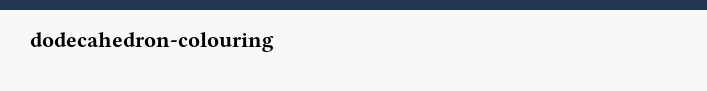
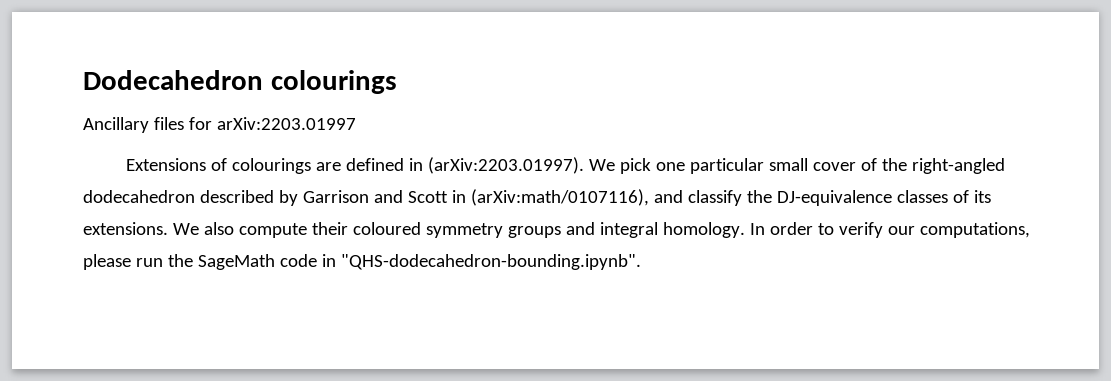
[30,32,274,52] dodecahedron-colouring -> [83,70,397,94] [83,117,356,133] [126,157,1006,174] [83,189,991,206] [83,222,1030,238] [83,254,641,270] Dodecahedron colourings // Ancillary files for arXiv:2203.01997 // Extensions of colourings are defined in (arXiv:2203.01997). We pick one particular small cover of the right-angled dodecahedron described by Garrison and Scott in (arXiv:math/0107116), and classify the DJ-equivalence classes of its extensions. We also compute their coloured symmetry groups and integral homology. In order to verify our computations, please run the SageMath code in "QHS-dodecahedron-bounding.ipynb".

